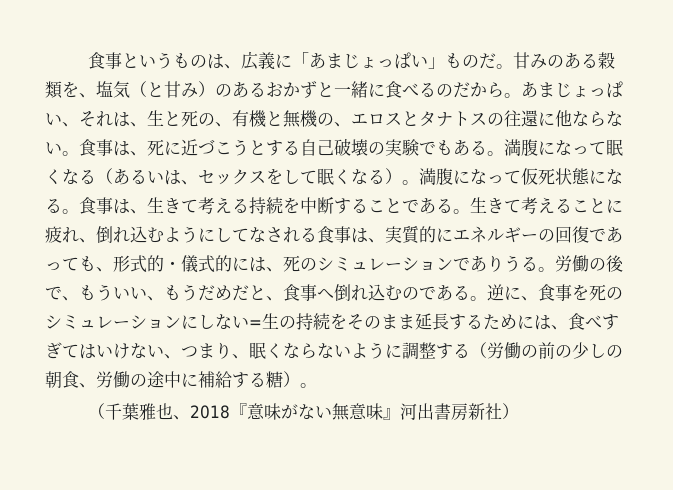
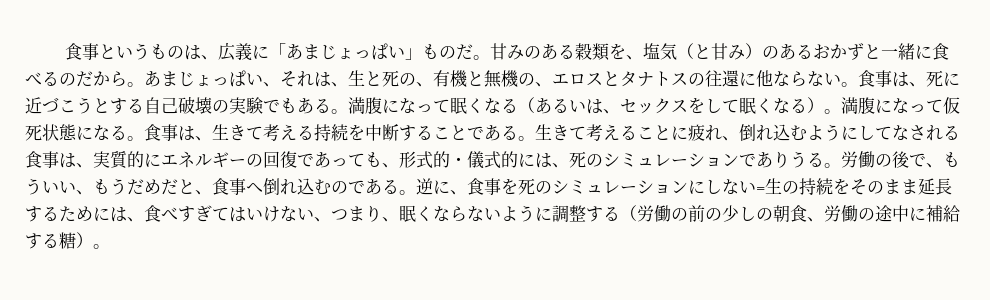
[87,403,519,421] // （千葉雅也、2018『意味がない無意味』河出書房新社） -> (110, 246) none

